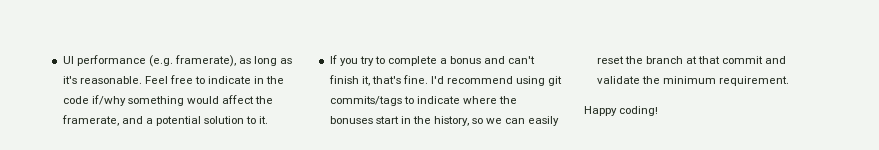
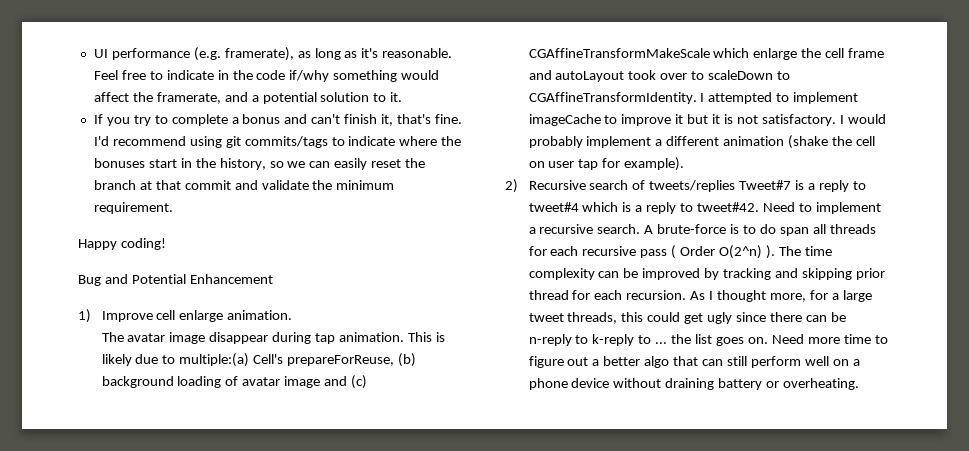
(659, 111) none -> [78,274,273,286] [78,309,293,323] [101,332,445,344] [101,353,417,367] [101,375,368,389] [528,48,885,60] [528,70,791,82] [528,92,859,104] [528,114,886,126] [528,135,875,149] [528,157,685,171] [505,179,866,193] [528,202,881,214] [528,224,876,236] [528,245,832,259] [528,268,885,280] [528,290,872,302] [528,312,846,324] [528,334,888,346] [528,356,860,368] [528,378,860,390] // Bug and Potential Enhancement // 1) Improve cell enlarge animation. // The avatar image disappear during tap animation. This is likely due to multiple:(a) Cell's prepareForReuse, (b) background loading of avatar image and (c) CGAffineTransformMakeScale which enlarge the cell frame and autoLayout took over to scaleDown to CGAffineTransformIdentity. I attempted to implement imageCache to improve it but it is not satisfactory. I would probably implement a different animation (shake the cell on user tap for example). // 2) Recursive search of tweets/replies Tweet#7 is a reply to tweet#4 which is a reply to tweet#42. Need to implement a recursive search. A brute-force is to do span all threads for each recursive pass ( Order O(2^n) ). The time complexity can be improved by tracking and skipping prior thread for each recursion. As I thought more, for a large tweet threads, this could get ugly since there can be n-reply to k-reply to ... the list goes on. Need more time to figure out a better algo that can still perform well on a phone device without draining battery or overheating.

